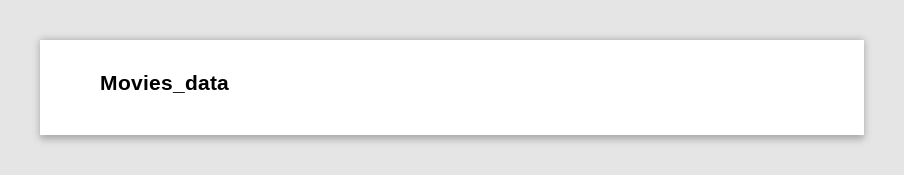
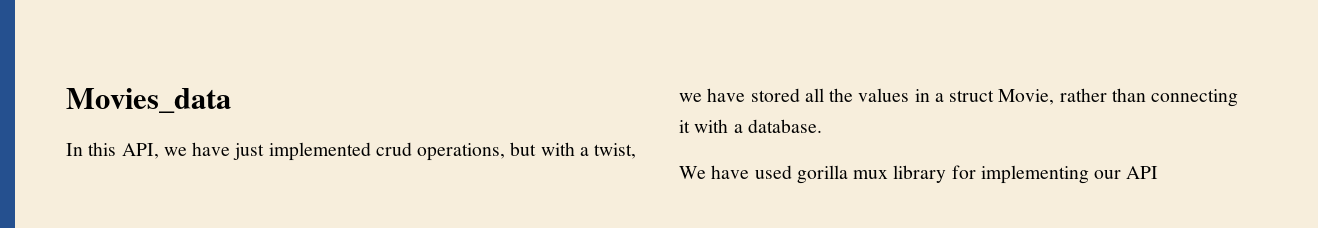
(229, 84) none -> [66,142,637,161] [679,88,1239,107] [679,119,822,133] [679,165,1159,184] // In this API, we have just implemented crud operations, but with a twist, we have stored all the values in a struct Movie, rather than connecting it with a database. // We have used gorilla mux library for implementing our API

